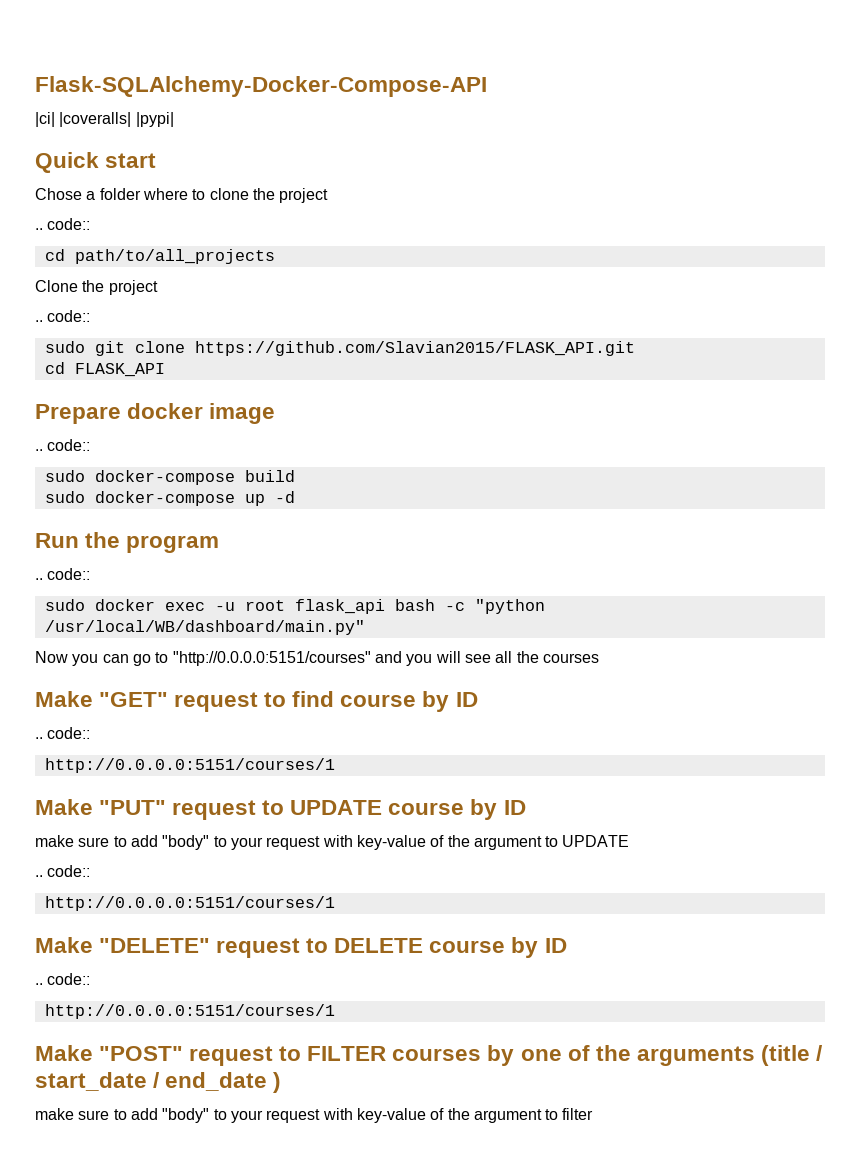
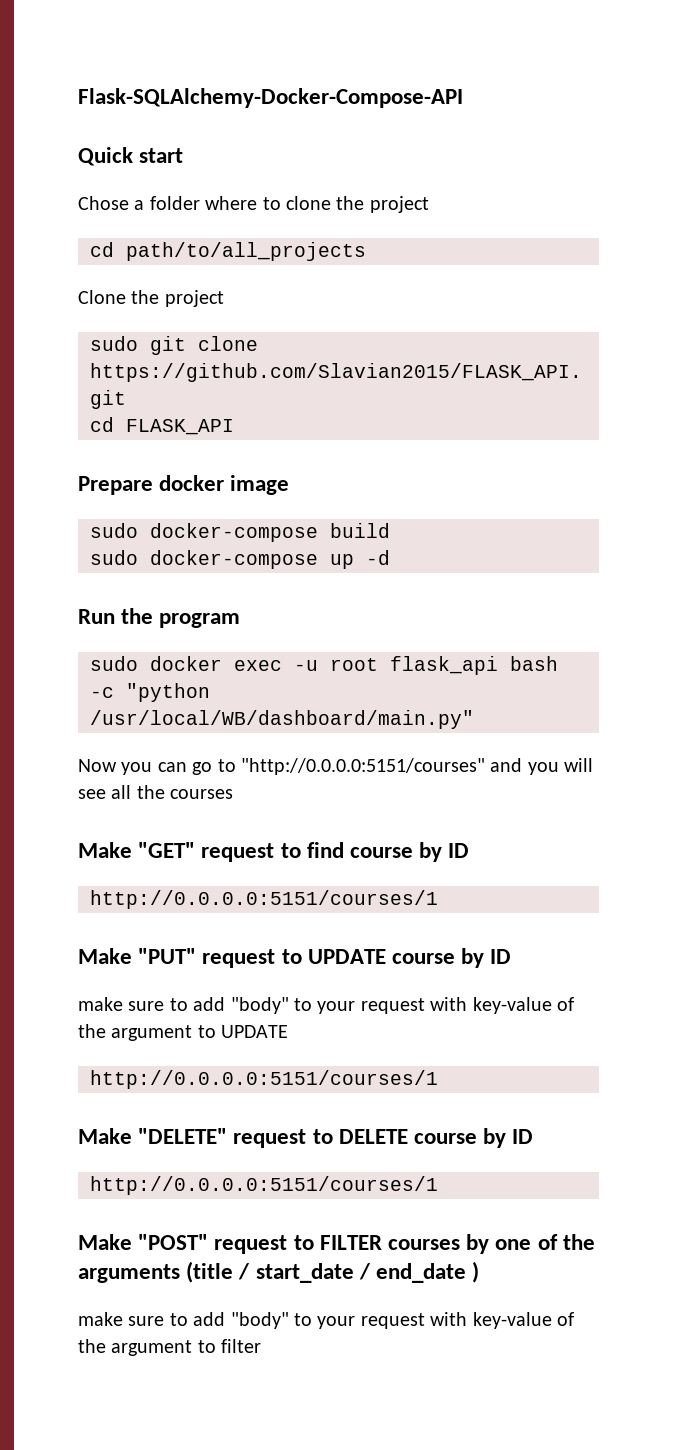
[35,112,174,127] // |ci| |coveralls| |pypi| -> (463, 98) none
[35,218,91,230] // .. code:: -> (429, 204) none
[35,310,91,322] // .. code:: -> (224, 298) none
[35,439,91,451] // .. code:: -> (290, 485) none
[35,568,91,580] // .. code:: -> (241, 620) none
[35,727,91,739] // .. code:: -> (470, 850) none
[35,865,91,877] // .. code:: -> (289, 1031) none
[35,973,91,985] // .. code:: -> (534, 1136) none

